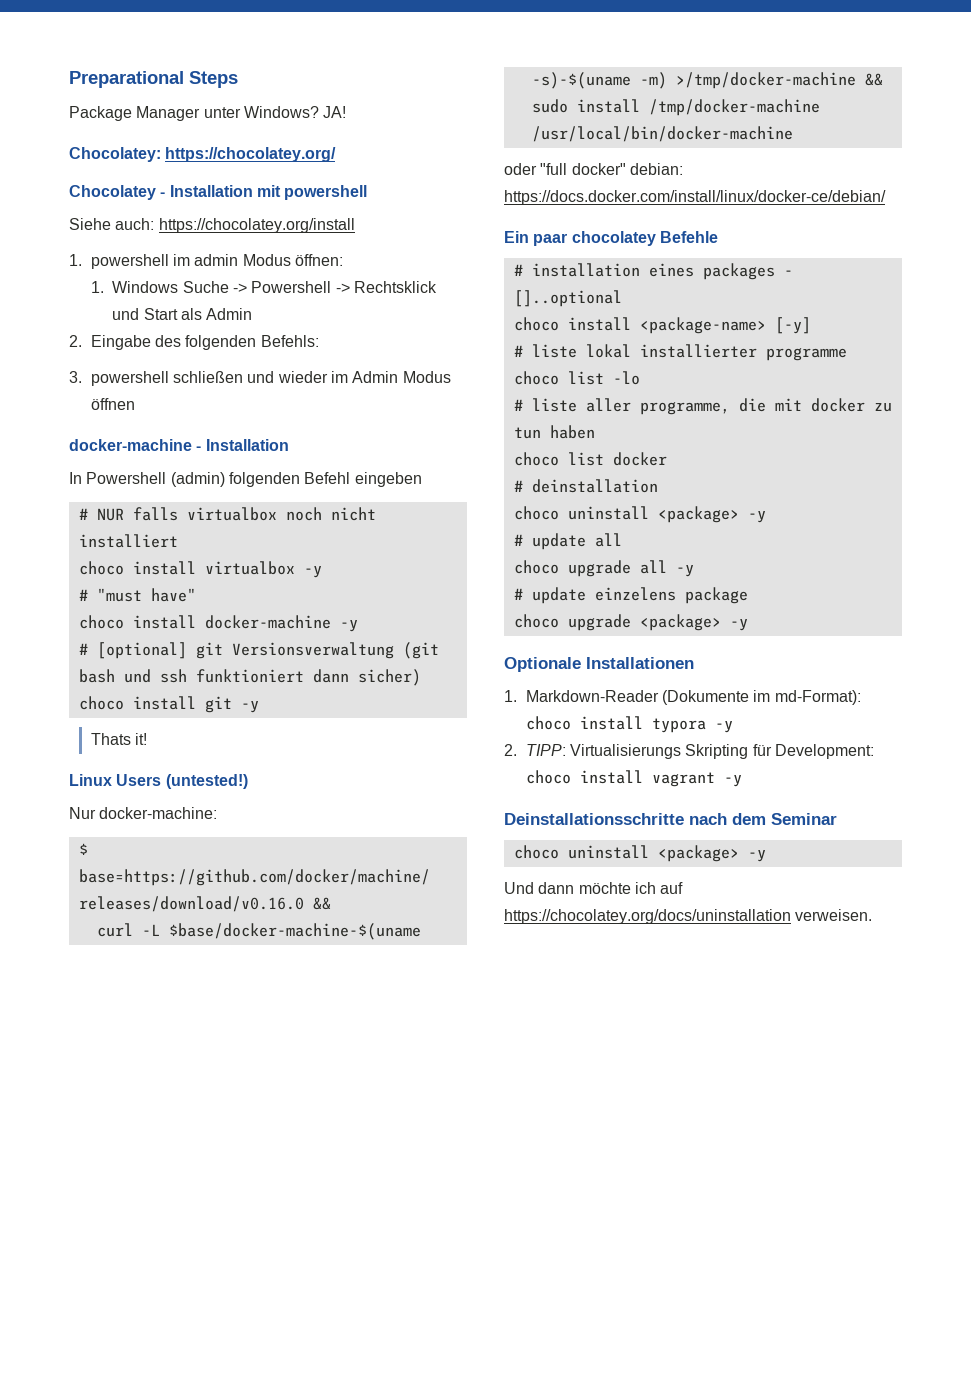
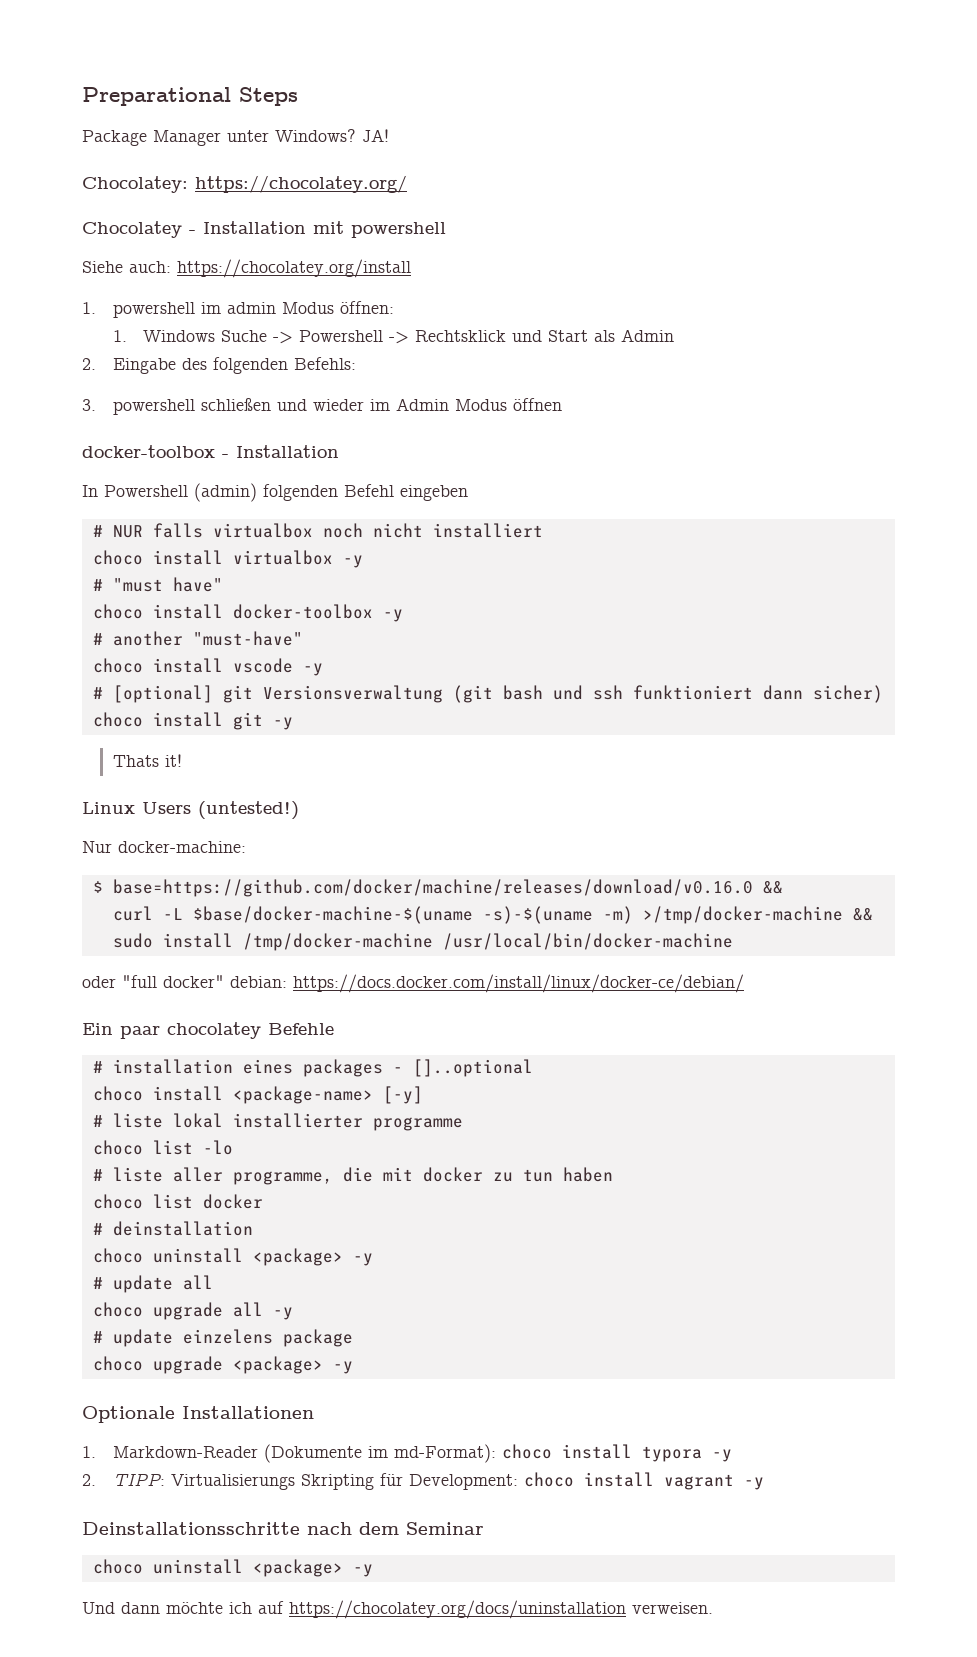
[69,439,192,451] docker-machine -> [82,445,215,458] docker-toolbox
[204,615,331,629] docker-machine -> [232,604,403,622] [92,631,303,646] [92,658,293,673] docker-toolbox -y // # another "must-have" // choco install vscode

